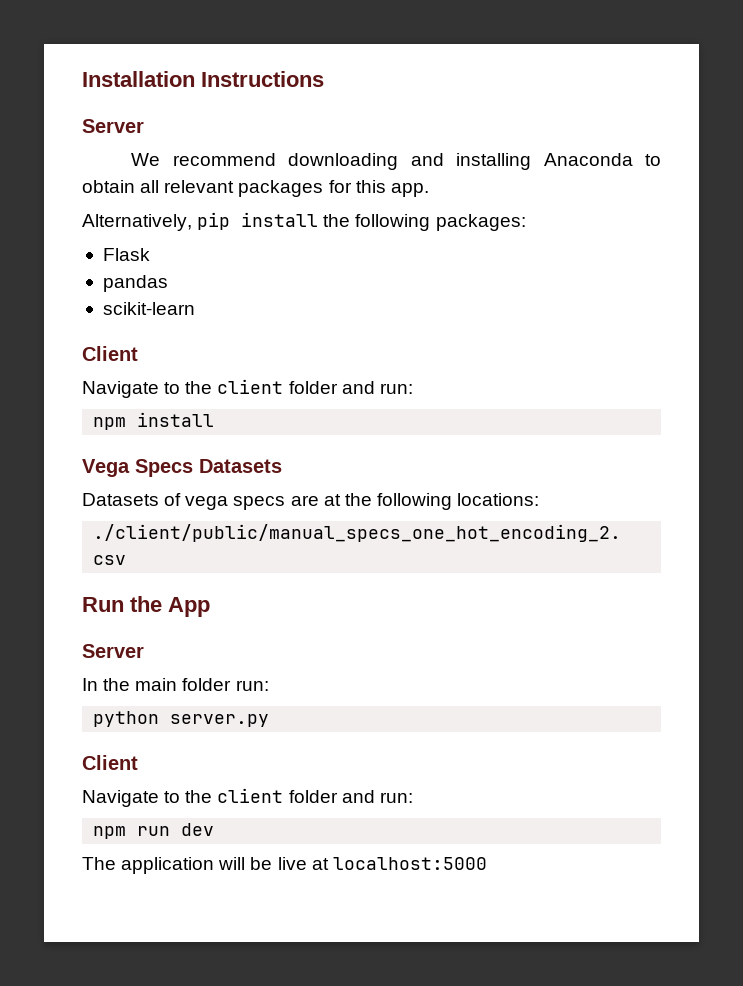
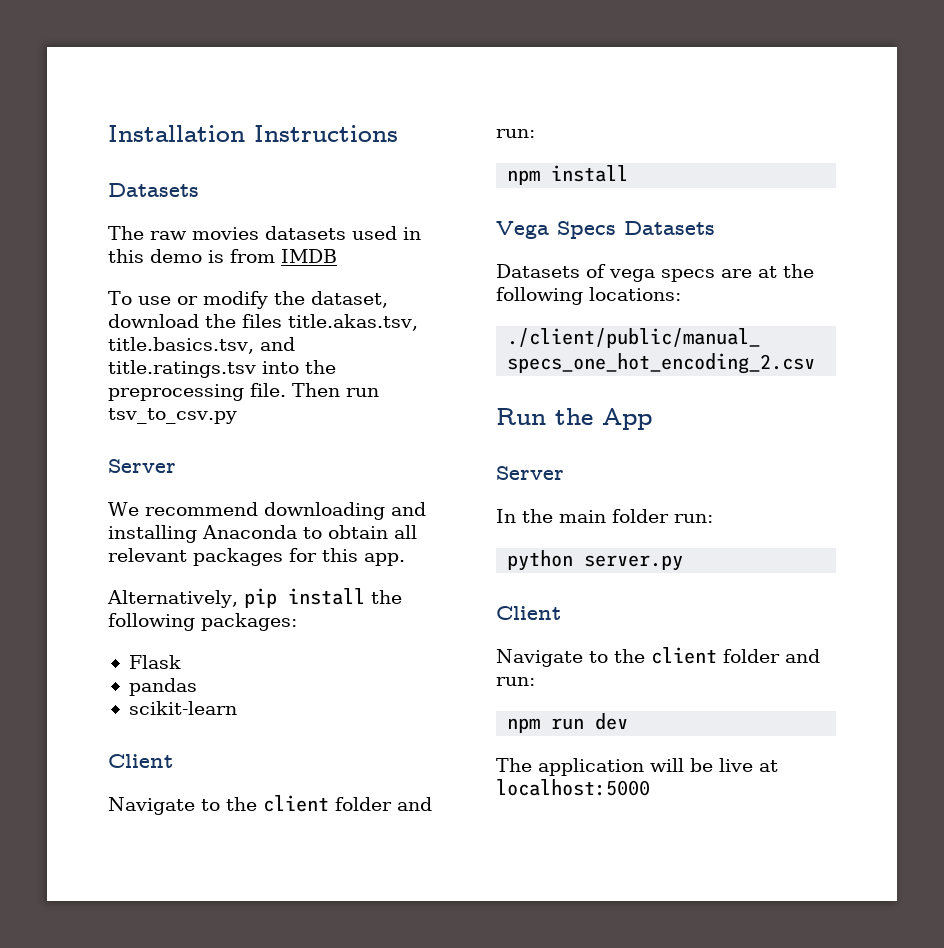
(324, 79) none -> [108,183,199,197] [108,226,421,240] [108,249,337,263] [108,291,388,309] [108,314,418,331] [108,337,295,354] [108,360,336,378] [108,383,379,401] [108,408,237,424] // Datasets // The raw movies datasets used in this demo is from IMDB // To use or modify the dataset, download the files title.akas.tsv, title.basics.tsv, and title.ratings.tsv into the preprocessing file. Then run tsv_to_csv.py

